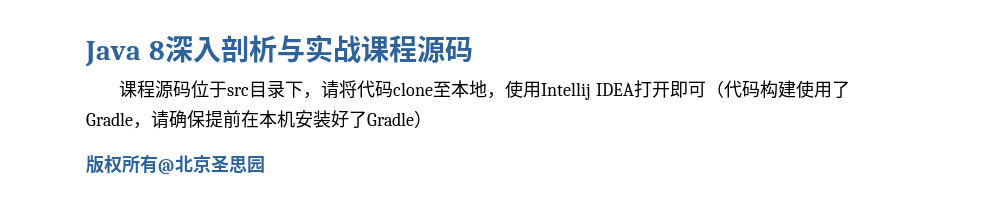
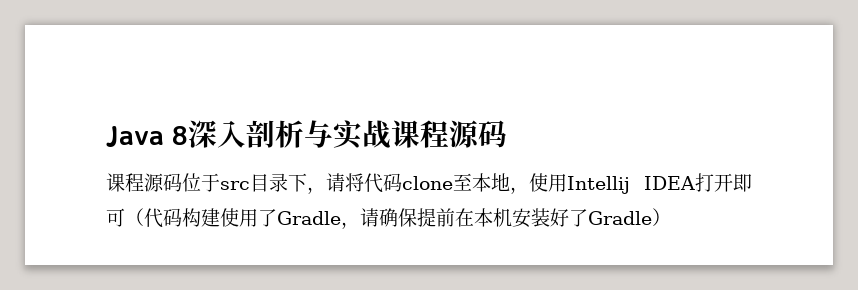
[86,155,265,175] // 版权所有@北京圣思园 -> (671, 217) none

